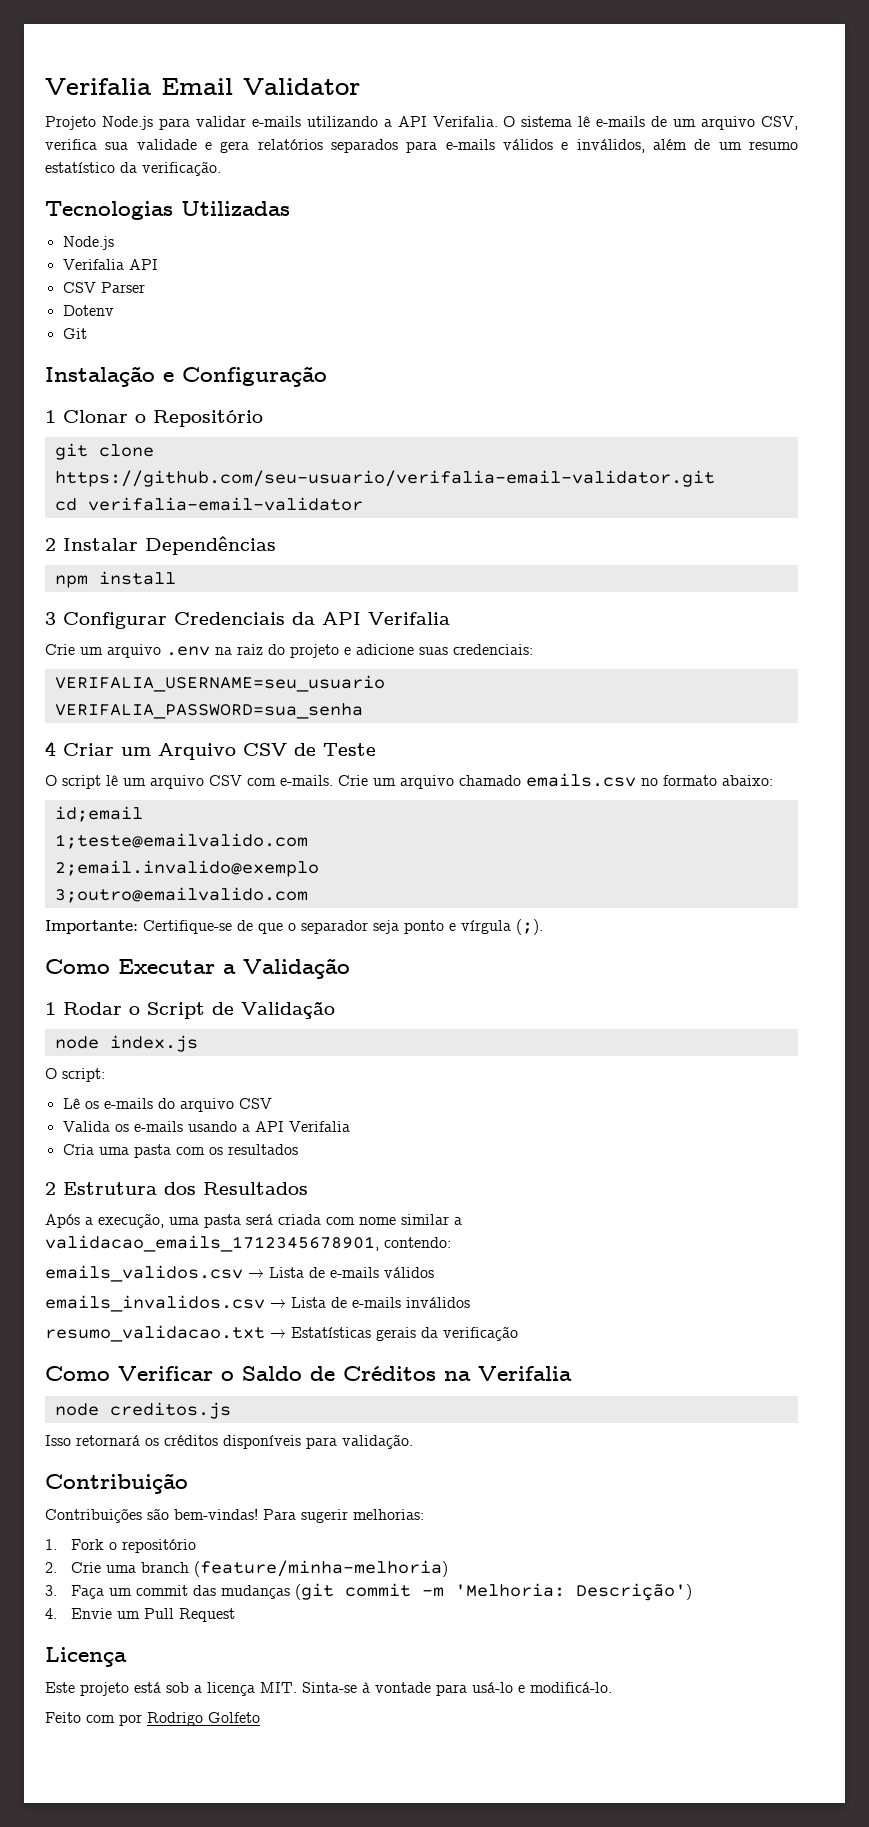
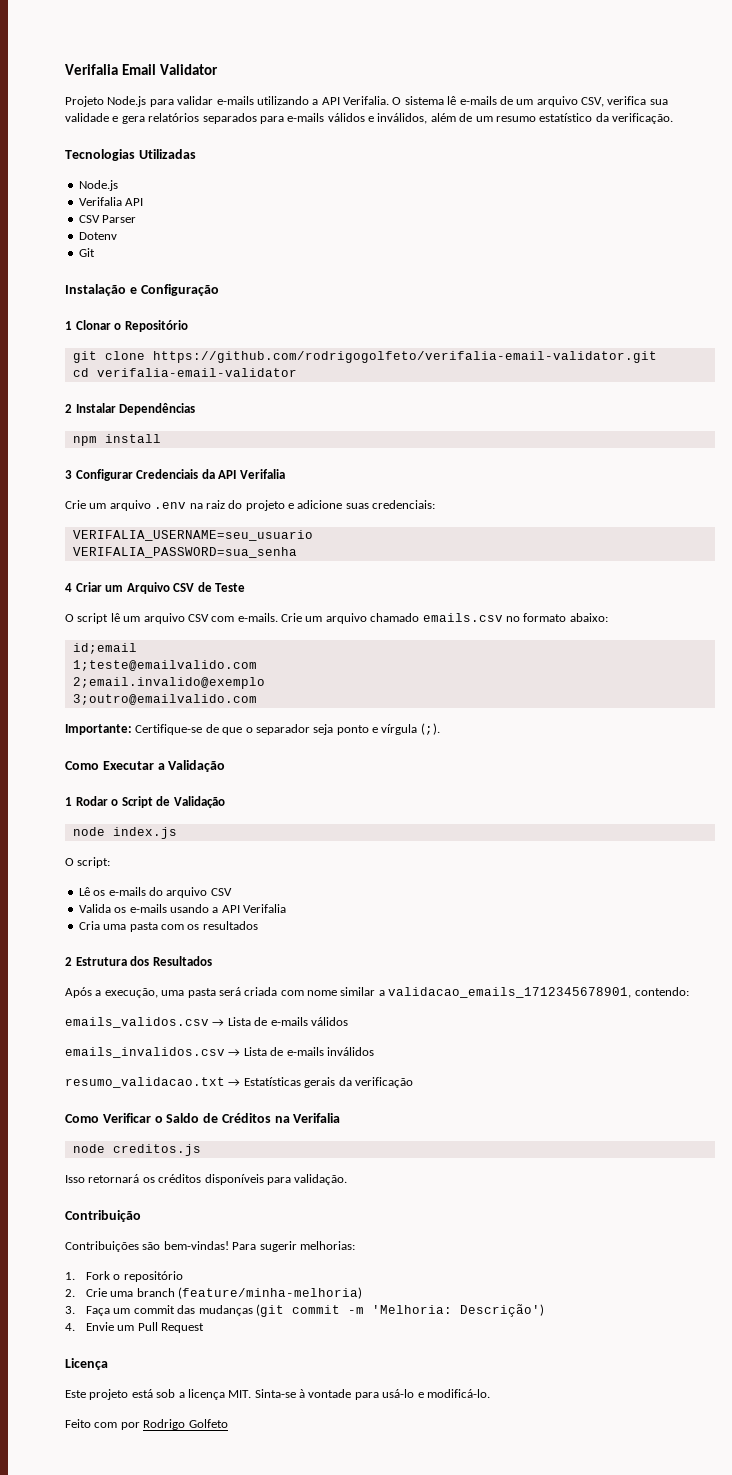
[54,470,715,487] https://github.com/seu-usuario/verifalia-email-validator.git -> [152,351,657,363] https://github.com/rodrigogolfeto/verifalia-email-validator.git

